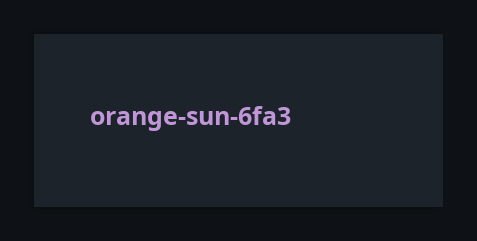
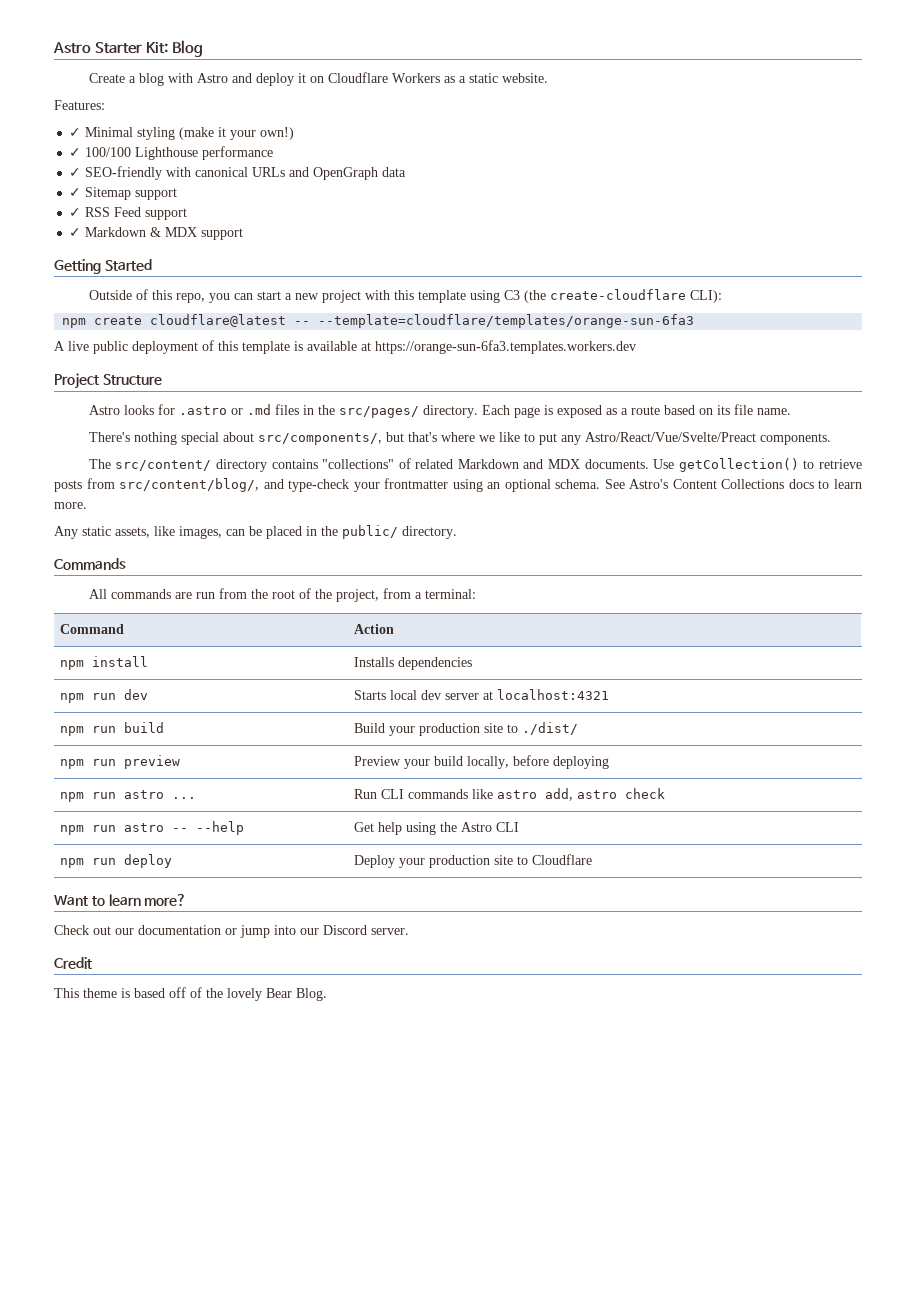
[90,106,291,131] orange-sun-6fa3 -> [53,40,203,57] [88,72,548,86] [54,100,105,110] [69,127,295,140] [69,146,274,160] [69,166,407,180] [69,187,178,200] [69,207,188,220] [69,227,244,240] [54,259,152,274] [88,289,722,303] [62,314,695,328] [54,340,636,354] [54,373,162,389] [88,404,791,418] [88,432,831,445] [88,458,862,472] [54,478,862,492] [54,502,87,509] [54,525,457,539] [54,558,126,570] [88,588,476,602] [60,624,125,634] [354,624,395,634] [60,656,149,670] [354,657,473,670] [60,689,149,703] [354,689,610,700] [60,722,165,736] [354,722,579,736] [60,755,181,769] [354,755,610,769] [60,790,197,802] [354,788,666,801] [60,821,245,835] [354,822,520,835] [60,854,173,868] [354,854,593,868] [54,894,187,906] [54,925,409,938] [54,957,92,969] [54,987,327,1001] Astro Starter Kit: Blog // Create a blog with Astro and deploy it on Cloudflare Workers as a static website. // Features: // ✓ Minimal styling (make it your own!) // ✓ 100/100 Lighthouse performance // ✓ SEO-friendly with canonical URLs and OpenGraph data // ✓ Sitemap support // ✓ RSS Feed support // ✓ Markdown & MDX support // Getting Started // Outside of this repo, you can start a new project with this template using C3 (the create-cloudflare CLI): // npm create cloudflare@latest -- --template=cloudflare/templates/orange-sun-6fa3 // A live public deployment of this template is available at https://orange-sun-6fa3.templates.workers.dev // Project Structure // Astro looks for .astro or .md files in the src/pages/ directory. Each page is exposed as a route based on its file name. // There's nothing special about src/components/, but that's where we like to put any Astro/React/Vue/Svelte/Preact components. // The src/content/ directory contains "collections" of related Markdown and MDX documents. Use getCollection() to retrieve posts from src/content/blog/, and type-check your frontmatter using an optional schema. See Astro's Content Collections docs to learn more. // Any static assets, like images, can be placed in the public/ directory. // Commands // All commands are run from the root of the project, from a terminal: // Command | Action // npm install | Installs dependencies // npm run dev | Starts local dev server at localhost:4321 // npm run build | Build your production site to ./dist/ // npm run preview | Preview your build locally, before deploying // npm run astro ... | Run CLI commands like astro add, astro check // npm run astro -- --help | Get help using the Astro CLI // npm run deploy | Deploy your production site to Cloudflare // Want to learn more? // Check out our documentation or jump into our Discord server. // Credit // This theme is based off of the lovely Bear Blog.

